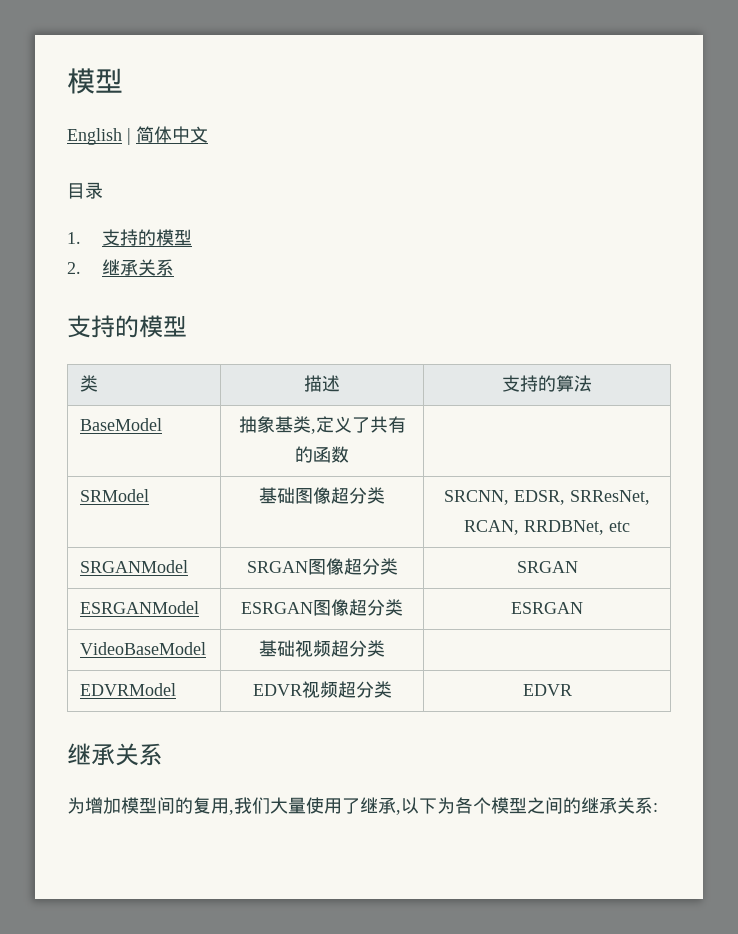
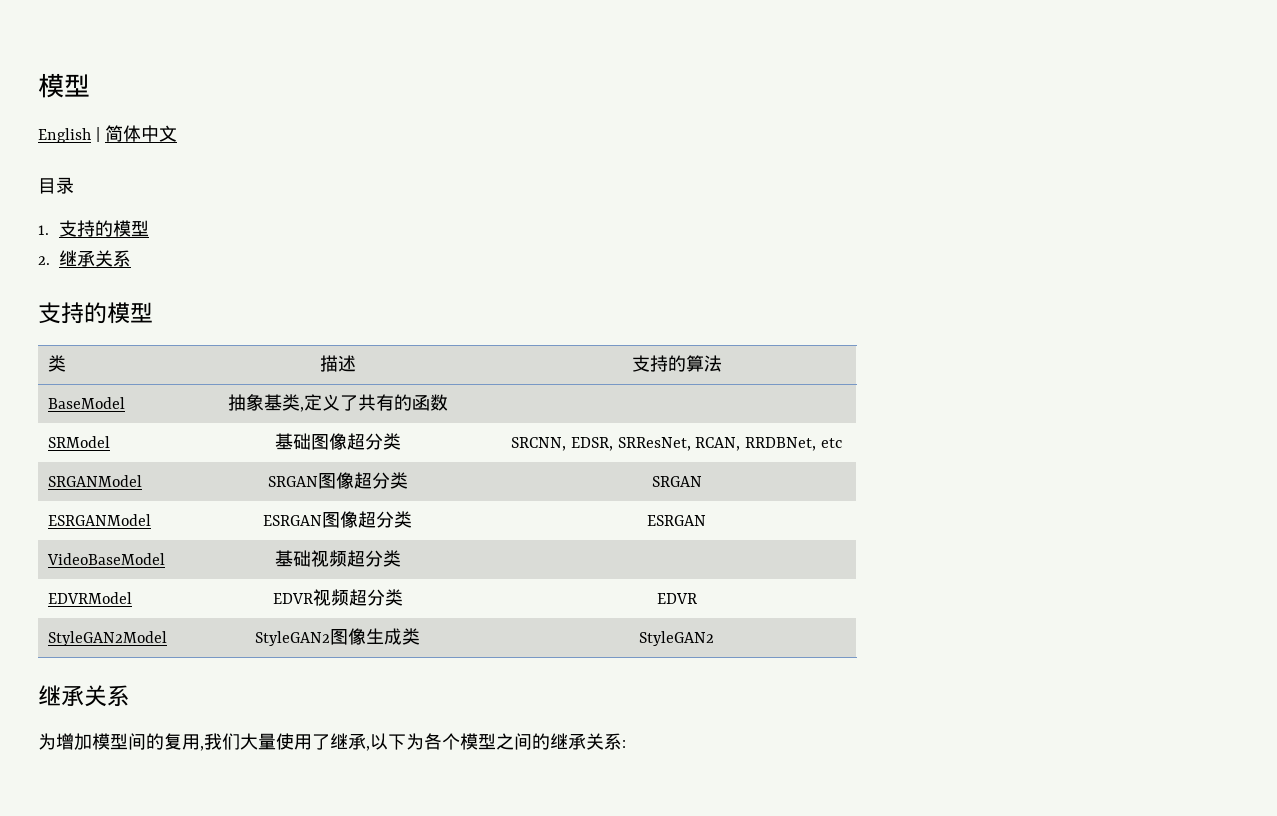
(572, 690) none -> [48,631,168,646] [255,628,420,646] [639,631,714,646] // StyleGAN2Model | StyleGAN2图像生成类 | StyleGAN2

